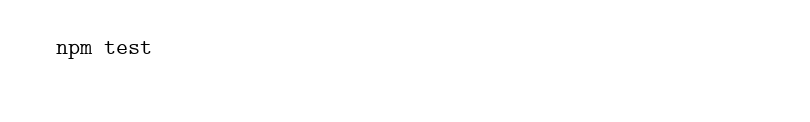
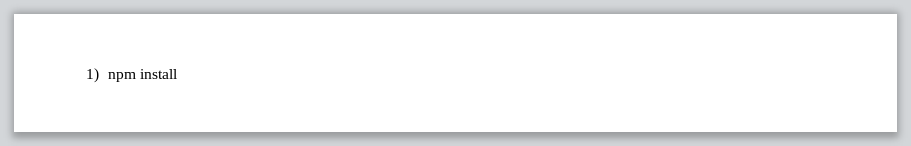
[56,41,152,59] npm test -> [86,68,177,83] 1) npm install

